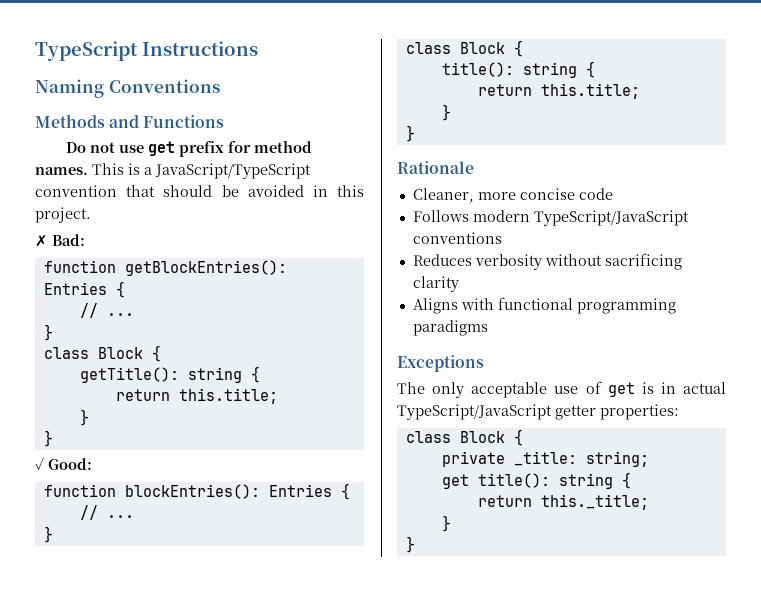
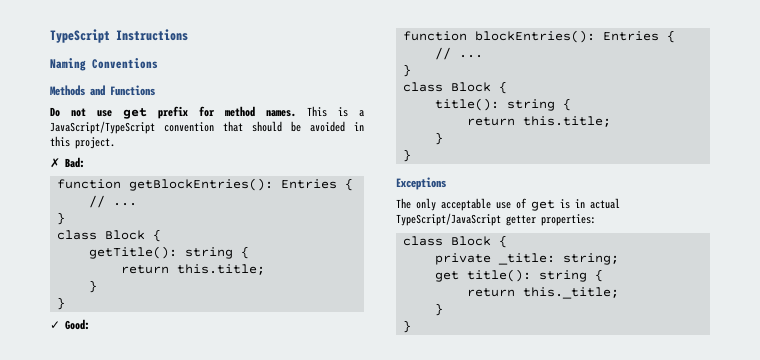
[397,161,474,174] [412,188,613,203] [412,210,689,226] [412,232,502,244] [412,253,682,270] [412,276,459,292] [412,297,676,314] [412,320,488,336] // Rationale // Cleaner, more concise code // Follows modern TypeScript/JavaScript conventions // Reduces verbosity without sacrificing clarity // Aligns with functional programming paradigms -> (411, 155) none

